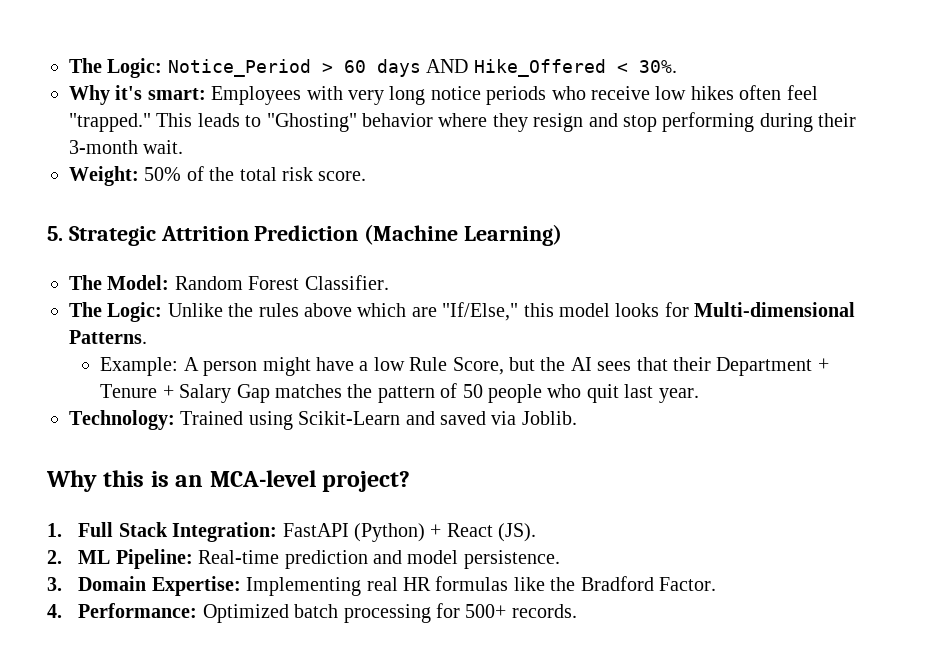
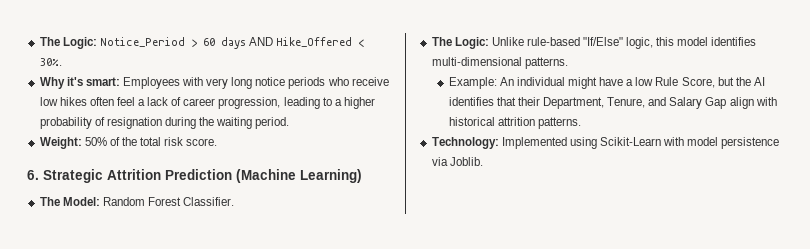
[69,112,857,132] [69,140,184,154] "trapped." This leads to "Ghosting" behavior where they resign and stop performing during their 3-month wait. -> [138,97,375,109] [39,117,290,129] a lack of career progression, leading to a higher probability of resignation during the waiting period.
[47,226,63,241] 5. -> [27,170,39,180] 6.
[228,302,856,321] [69,330,147,344] the rules above which are "If/Else," this model looks for Multi-dimensional Patterns. -> [526,37,757,49] [431,57,568,69] rule-based "If/Else" logic, this model identifies multi-dimensional patterns.
[183,357,258,376] A person -> [499,77,565,86] An individual
[597,361,632,371] sees -> [448,97,494,106] identifies
[716,357,829,376] [100,383,699,403] Department + Tenure + Salary Gap matches the pattern of 50 people who quit last year. -> [543,97,777,109] [448,117,581,129] Department, Tenure, and Salary Gap align with historical attrition patterns.
[180,411,244,425] Trained -> [501,137,567,149] Implemented
[405,411,486,425] and saved -> [663,137,780,149] with model persistence
[46,470,411,492] [47,522,537,542] [47,549,560,569] [47,576,716,596] [47,603,577,623] // Why this is an MCA-level project? // 1. Full Stack Integration: FastAPI (Python) + React (JS). // 2. ML Pipeline: Real-time prediction and model persistence. // 3. Domain Expertise: Implementing real HR formulas like the Bradford Factor. // 4. Performance: Optimized batch processing for 500+ records. -> (483, 161) none

